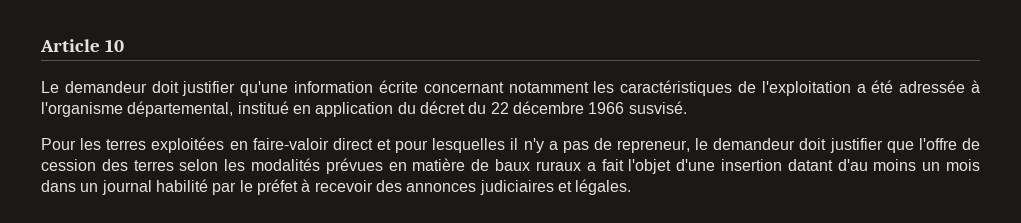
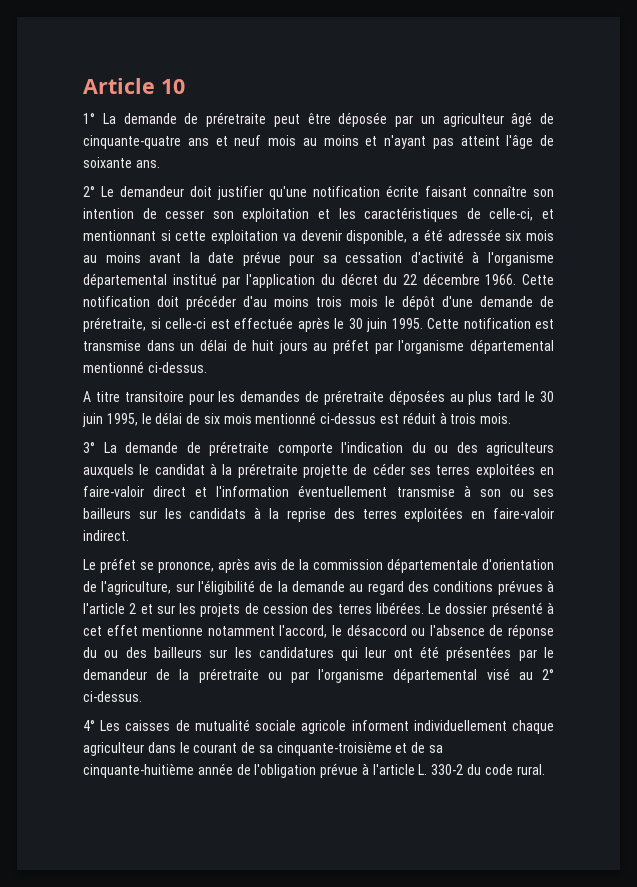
(125, 45) none -> [83,112,554,127] [83,135,554,149] [83,157,160,168] [83,186,95,197] 1° La demande de préretraite peut être déposée par un agriculteur âgé de cinquante-quatre ans et neuf mois au moins et n'ayant pas atteint l'âge de soixante ans. // 2°
[294,80,980,96] [41,101,394,117] information écrite concernant notamment les caractéristiques de l'exploitation a été adressée à l'organisme départemental, institué en application -> [313,185,554,197] [83,207,554,222] [83,229,555,244] [83,251,554,266] [83,273,316,288] notification écrite faisant connaître son intention de cesser son exploitation et les caractéristiques de celle-ci, et mentionnant si cette exploitation va devenir disponible, a été adressée six mois au moins avant la date prévue pour sa cessation d'activité à l'organisme départemental institué par l'application
[588,101,687,114] [41,138,102,150] 1966 susvisé. // Pour les -> [485,274,554,285] [83,295,554,310] [83,317,554,332] [83,339,554,354] [83,361,207,373] [83,390,555,405] [82,412,512,427] [83,441,554,456] [83,463,431,478] 1966. Cette notification doit précéder d'au moins trois mois le dépôt d'une demande de préretraite, si celle-ci est effectuée après le 30 juin 1995. Cette notification est transmise dans un délai de huit jours au préfet par l'organisme départemental mentionné ci-dessus. // A titre transitoire pour les demandes de préretraite déposées au plus tard le 30 juin 1995, le délai de six mois mentionné ci-dessus est réduit à trois mois. // 3° La demande de préretraite comporte l'indication du ou des agriculteurs auxquels le candidat à la préretraite projette de céder ses
[395,138,980,153] [41,158,981,174] [41,179,632,195] pour lesquelles il n'y a pas de repreneur, le demandeur doit justifier que l'offre de cession des terres selon les modalités prévues en matière de baux ruraux a fait l'objet d'une insertion datant d'au moins un mois dans un journal habilité par le préfet à recevoir des annonces judiciaires et légales. -> [216,485,554,497] [83,507,554,522] [83,530,129,541] [83,558,554,573] [83,580,554,595] [83,602,554,617] [83,624,555,639] [83,646,555,661] [83,668,554,683] [83,691,142,702] [83,719,554,734] [83,741,444,756] [83,763,545,778] l'information éventuellement transmise à son ou ses bailleurs sur les candidats à la reprise des terres exploitées en faire-valoir indirect. // Le préfet se prononce, après avis de la commission départementale d'orientation de l'agriculture, sur l'éligibilité de la demande au regard des conditions prévues à l'article 2 et sur les projets de cession des terres libérées. Le dossier présenté à cet effet mentionne notamment l'accord, le désaccord ou l'absence de réponse du ou des bailleurs sur les candidatures qui leur ont été présentées par le demandeur de la préretraite ou par l'organisme départemental visé au 2° ci-dessus. // 4° Les caisses de mutualité sociale agricole informent individuellement chaque agriculteur dans le courant de sa cinquante-troisième et de sa cinquante-huitième année de l'obligation prévue à l'article L. 330-2 du code rural.

